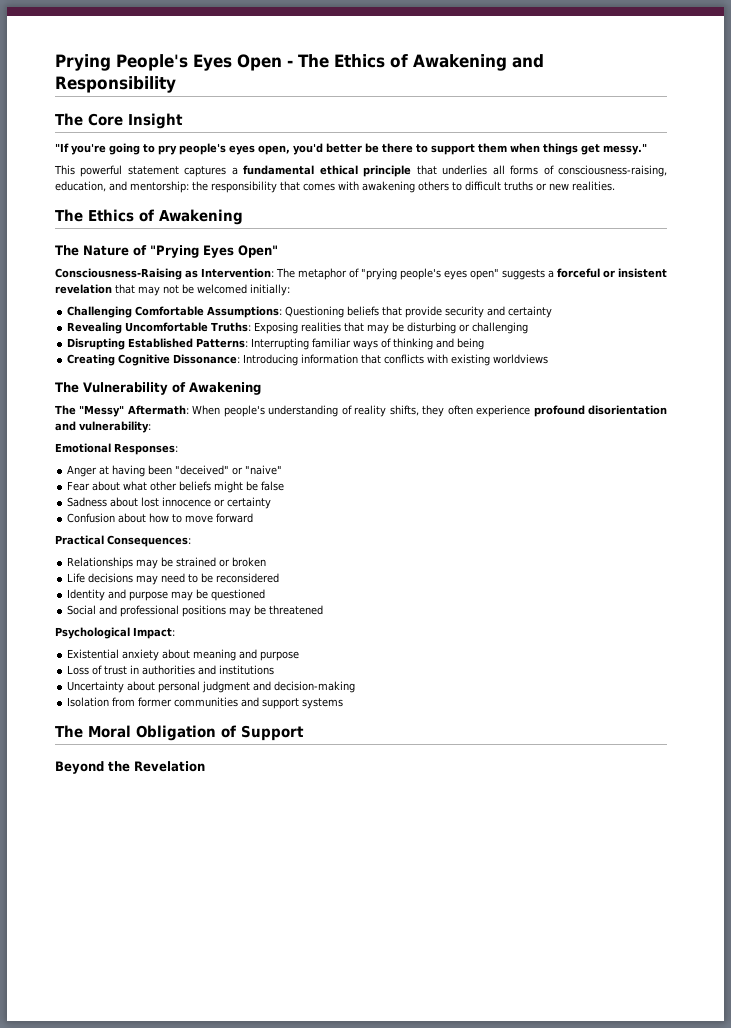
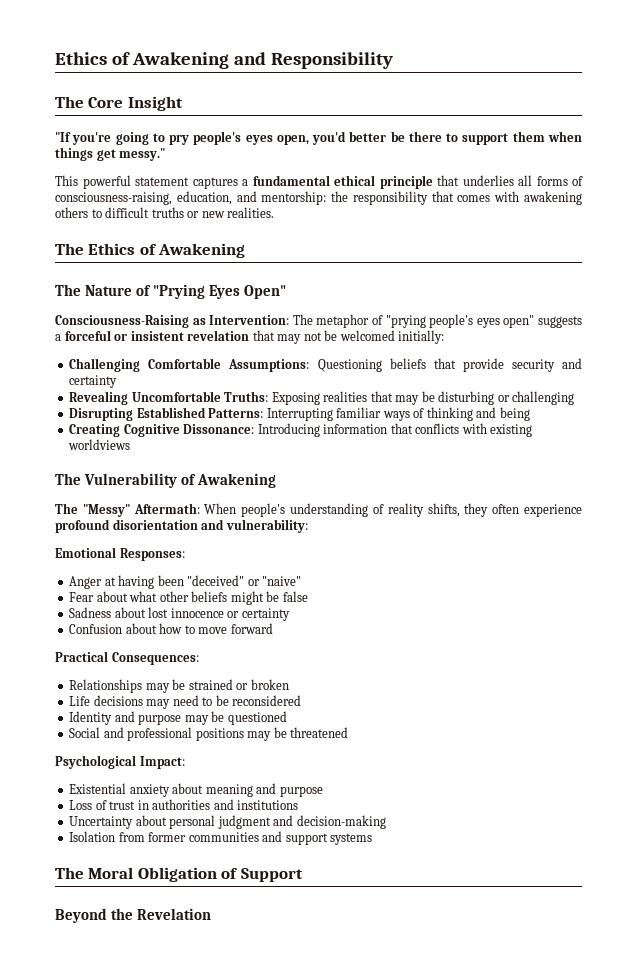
[55,54,329,71] Prying People's Eyes Open - The -> (55, 58) none

